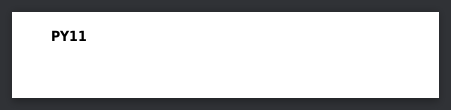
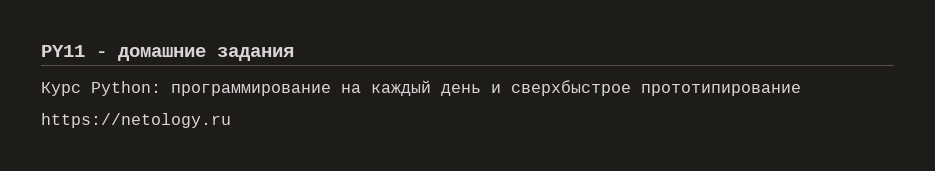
(87, 35) none -> [96,47,294,61] [41,80,801,96] [41,113,231,128] - домашние задания // Курс Python: программирование на каждый день и сверхбыстрое прототипирование // https://netology.ru

